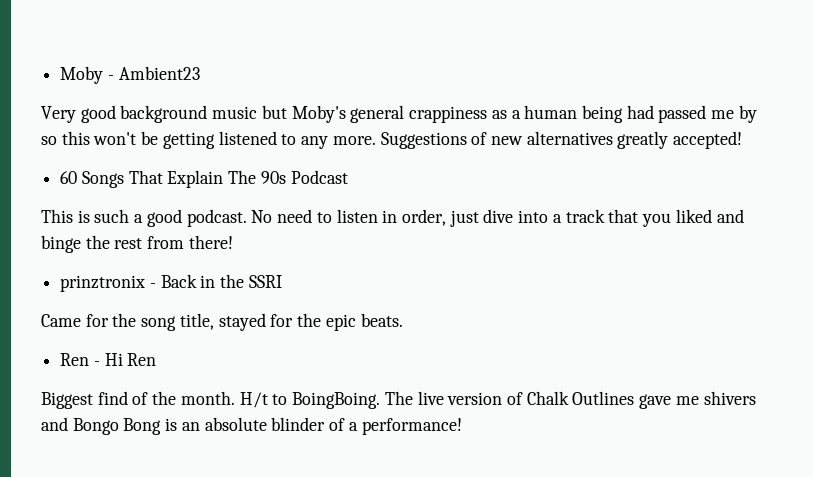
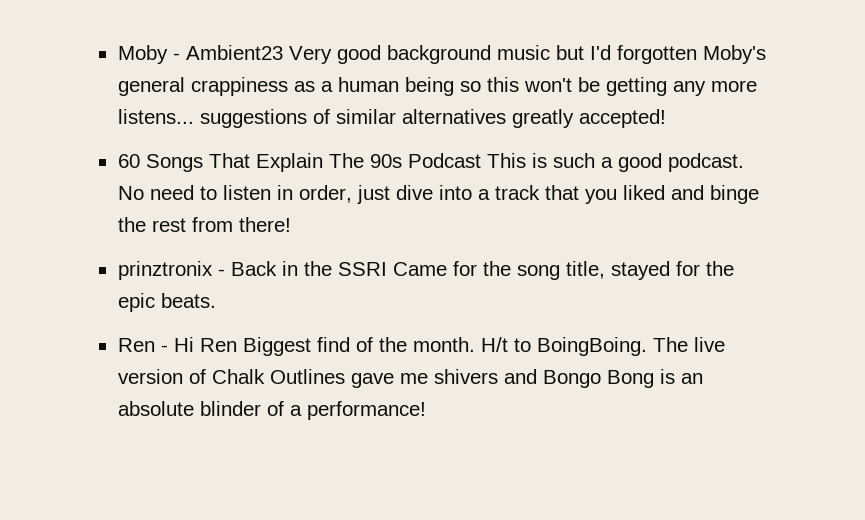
(200, 73) // -> (283, 52) none
(287, 112) none -> [589,45,697,64] I'd forgotten
[626,105,757,123] had passed me by -> (454, 86) none
[218,131,523,149] listened to any more. Suggestions of new -> [672,80,757,96] [117,109,396,128] any more listens... suggestions of similar
(348, 177) // -> (481, 160) none
(282, 281) // -> (387, 269) none
(157, 359) // -> (237, 345) none

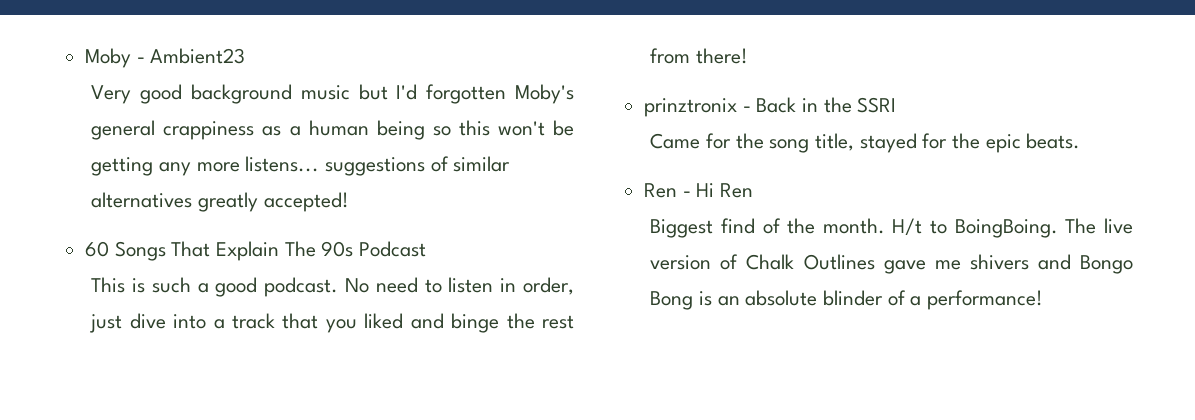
(283, 52) none -> (246, 56) //
(481, 160) none -> (427, 249) //
(387, 269) none -> (897, 105) //
(237, 345) none -> (754, 190) //

